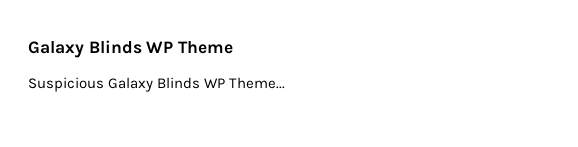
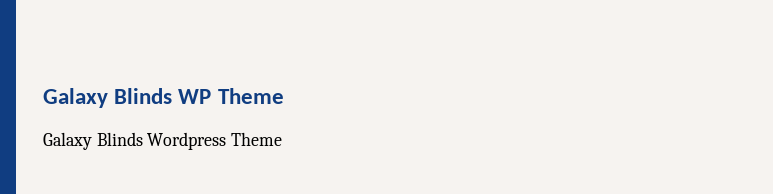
[28,77,286,92] Suspicious Galaxy Blinds WP Theme... -> [43,132,283,150] Galaxy Blinds Wordpress Theme

